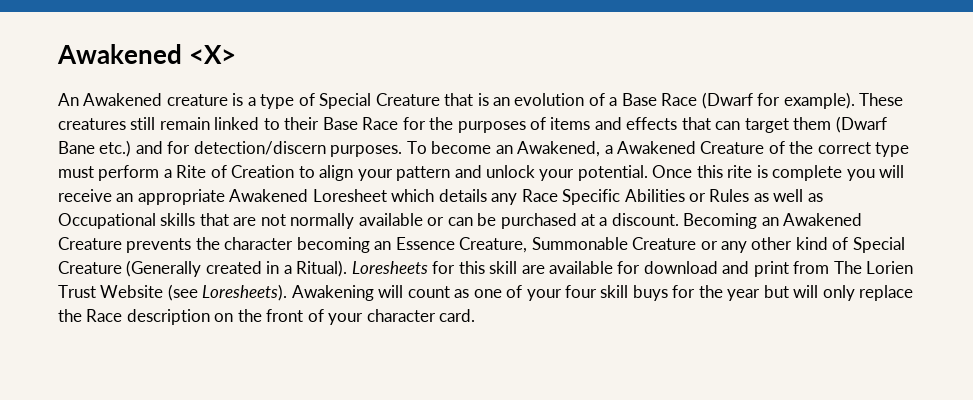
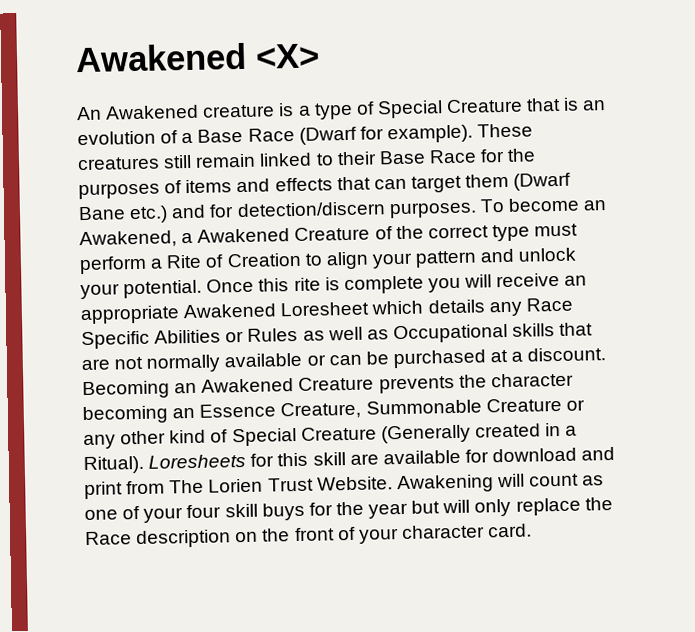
[100,284,288,301] Website (see Loresheets). -> [316,476,393,491] Website.

